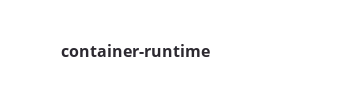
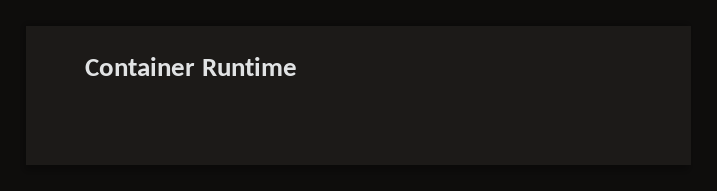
[61,44,210,57] container-runtime -> [85,57,298,76] Container Runtime

